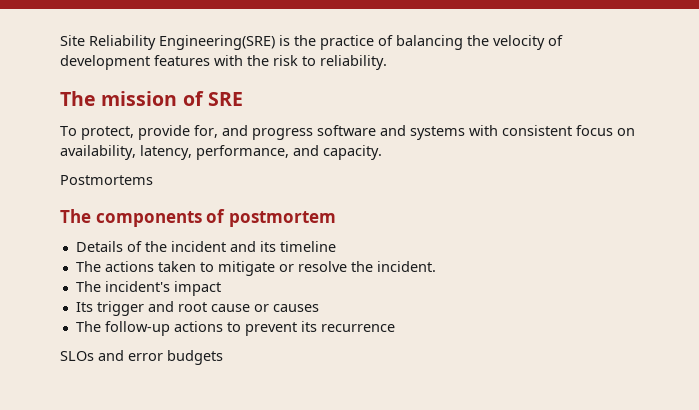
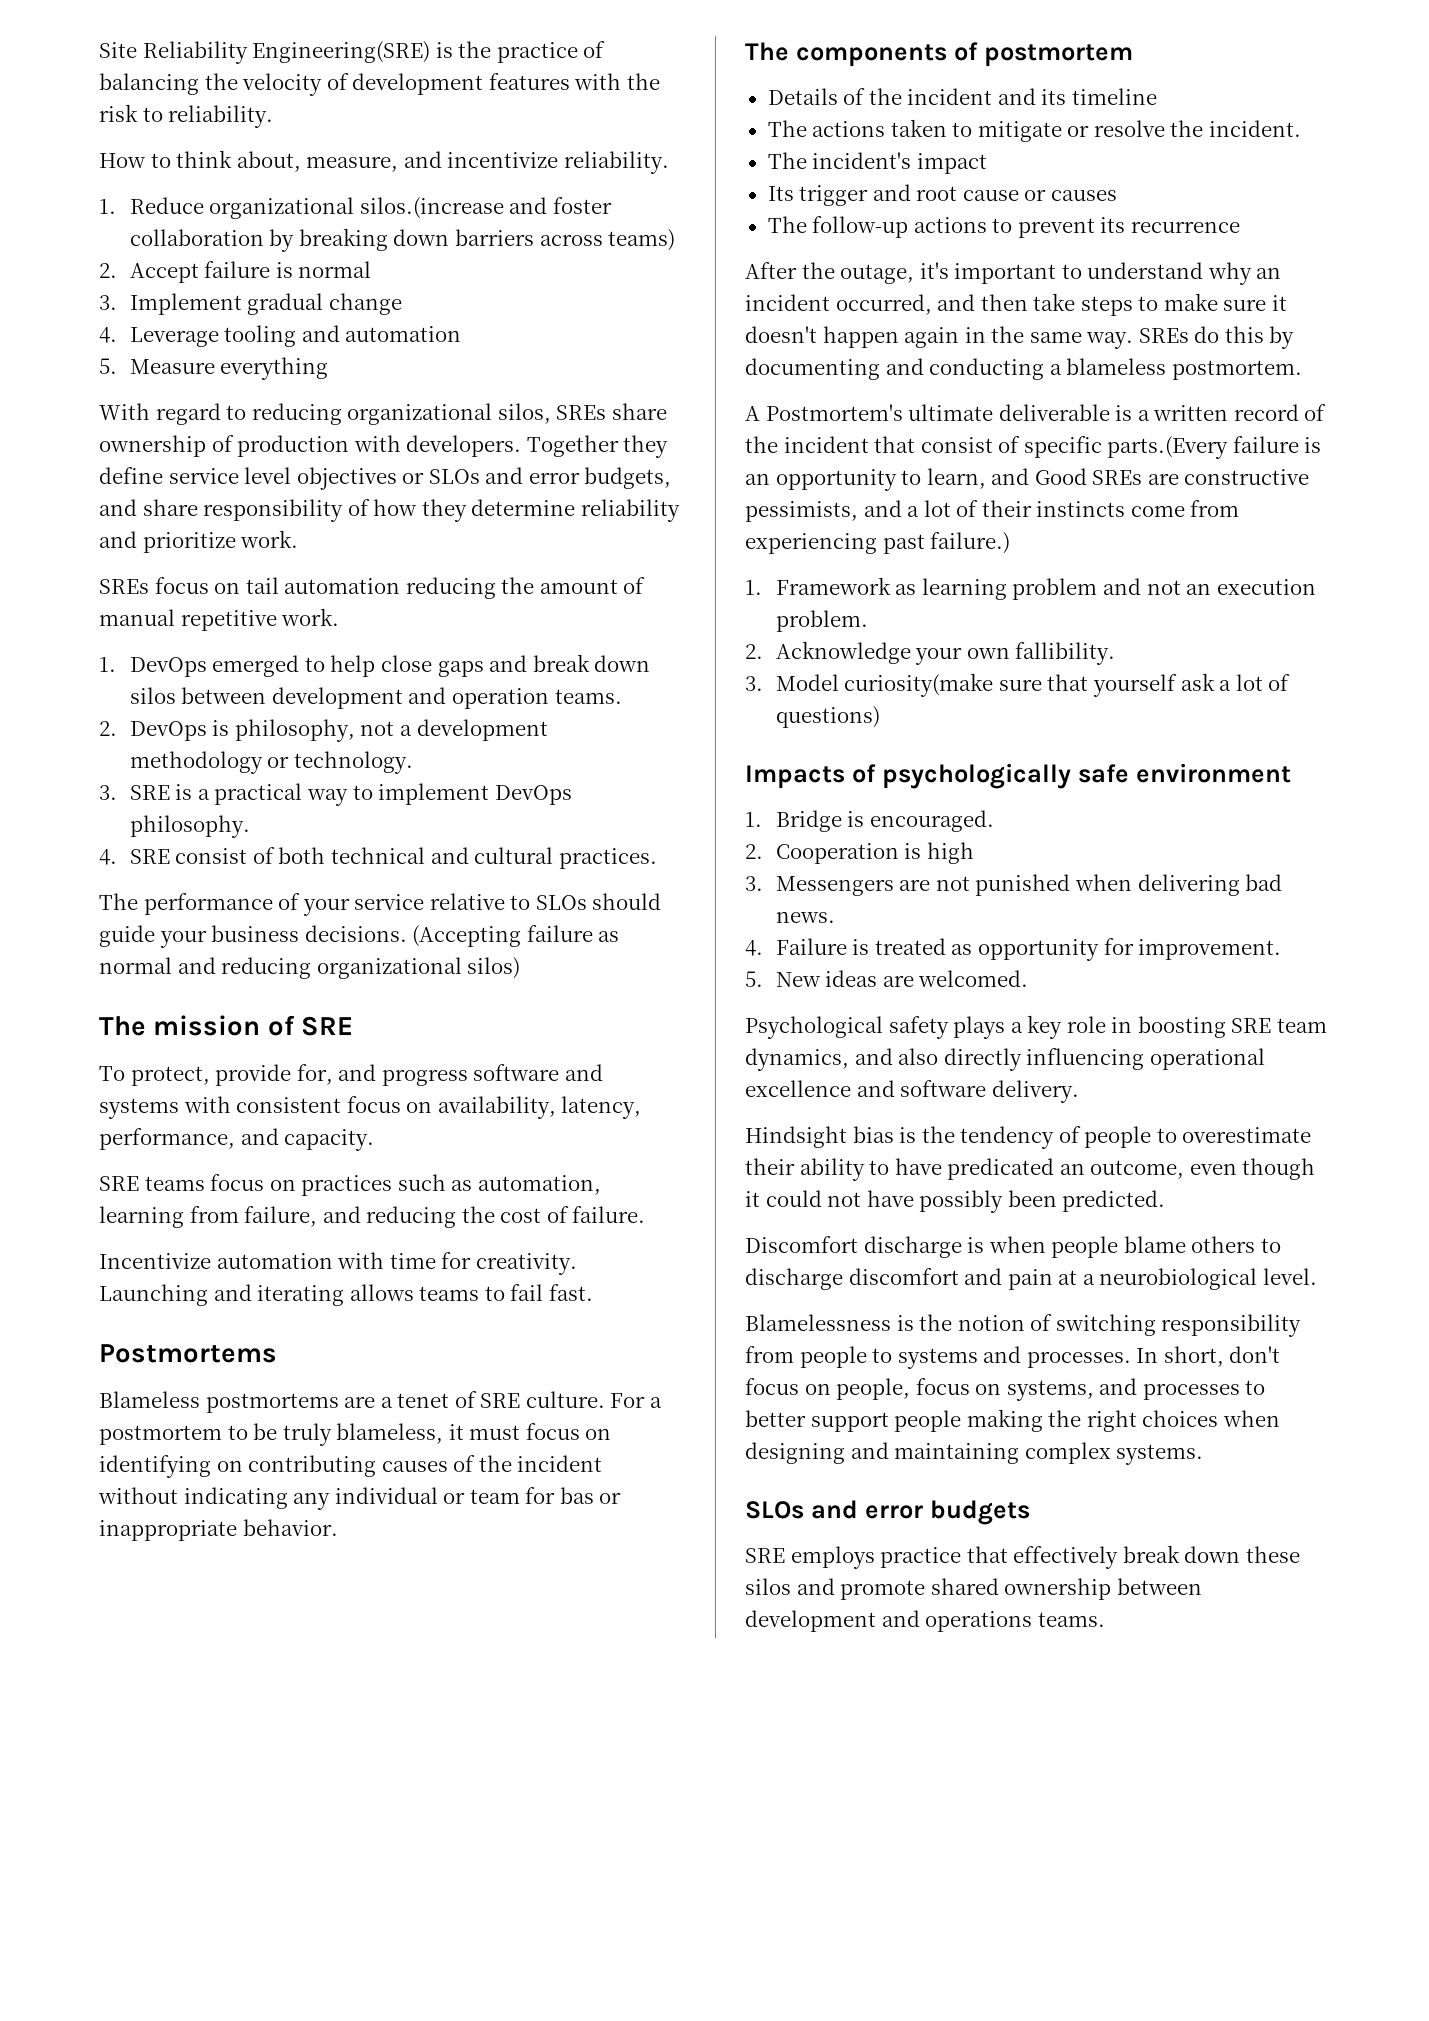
(387, 62) none -> [99,150,669,174] [99,197,613,219] [129,228,676,252] [99,261,372,283] [99,293,402,315] [99,325,462,347] [99,357,329,380] [99,403,667,425] [99,435,669,458] [99,467,672,490] [99,499,680,522] [99,530,299,553] [99,577,646,599] [99,608,340,631] [99,654,651,677] [129,687,622,709] [99,719,548,742] [129,751,413,774] [99,783,572,806] [129,815,250,838] [99,847,657,869] [99,893,662,916] [99,925,620,948] [99,957,521,979] // How to think about, measure, and incentivize reliability. // 1. Reduce organizational silos.(increase and foster collaboration by breaking down barriers across teams) // 2. Accept failure is normal // 3. Implement gradual change // 4. Leverage tooling and automation // 5. Measure everything // With regard to reducing organizational silos, SREs share ownership of production with developers. Together they define service level objectives or SLOs and error budgets, and share responsibility of how they determine reliability and prioritize work. // SREs focus on tail automation reducing the amount of manual repetitive work. // 1. DevOps emerged to help close gaps and break down silos between development and operation teams. // 2. DevOps is philosophy, not a development methodology or technology. // 3. SRE is a practical way to implement DevOps philosophy. // 4. SRE consist of both technical and cultural practices. // The performance of your service relative to SLOs should guide your business decisions. (Accepting failure as normal and reducing organizational silos)
[60,175,153,185] Postmortems -> [99,1174,601,1196] [99,1206,646,1228] [99,1252,577,1275] [99,1284,593,1306] [99,1344,277,1363] [99,1391,662,1413] [99,1423,612,1446] [99,1455,603,1478] [98,1487,622,1510] [99,1519,338,1541] SRE teams focus on practices such as automation, learning from failure, and reducing the cost of failure. // Incentivize automation with time for creativity. Launching and iterating allows teams to fail fast. // Postmortems // Blameless postmortems are a tenet of SRE culture. For a postmortem to be truly blameless, it must focus on identifying on contributing causes of the incident without indicating any individual or team for bas or inappropriate behavior.
[60,350,223,365] SLOs and error budgets -> [745,262,1282,285] [745,293,1287,316] [745,326,1295,349] [745,358,1302,380] [745,404,1327,421] [745,436,1322,459] [745,468,1310,491] [745,500,1240,522] [745,532,1011,554] [745,577,1316,600] [775,610,868,632] [745,641,1116,665] [745,673,1291,697] [775,706,880,728] [745,763,1291,789] [745,810,994,832] [745,842,974,864] [745,874,1283,896] [775,911,835,923] [745,938,1282,961] [745,970,1029,987] [745,1015,1327,1039] [745,1048,1265,1071] [745,1080,1079,1103] [745,1126,1312,1149] [745,1158,1316,1181] [745,1190,1166,1213] [745,1236,1281,1258] [745,1268,1317,1290] [745,1314,1302,1337] [745,1346,1281,1369] [745,1378,1266,1401] [745,1409,1280,1432] [745,1442,1204,1465] [745,1500,1030,1525] [745,1545,1300,1569] [745,1578,1202,1600] [745,1610,1105,1632] After the outage, it's important to understand why an incident occurred, and then take steps to make sure it doesn't happen again in the same way. SREs do this by documenting and conducting a blameless postmortem. // A Postmortem's ultimate deliverable is a written record of the incident that consist of specific parts.(Every failure is an opportunity to learn, and Good SREs are constructive pessimists, and a lot of their instincts come from experiencing past failure.) // 1. Framework as learning problem and not an execution problem. // 2. Acknowledge your own fallibility. // 3. Model curiosity(make sure that yourself ask a lot of questions) // Impacts of psychologically safe environment // 1. Bridge is encouraged. // 2. Cooperation is high // 3. Messengers are not punished when delivering bad news. // 4. Failure is treated as opportunity for improvement. // 5. New ideas are welcomed. // Psychological safety plays a key role in boosting SRE team dynamics, and also directly influencing operational excellence and software delivery. // Hindsight bias is the tendency of people to overestimate their ability to have predicated an outcome, even though it could not have possibly been predicted. // Discomfort discharge is when people blame others to discharge discomfort and pain at a neurobiological level. // Blamelessness is the notion of switching responsibility from people to systems and processes. In short, don't focus on people, focus on systems, and processes to better support people making the right choices when designing and maintaining complex systems. // SLOs and error budgets // SRE employs practice that effectively break down these silos and promote shared ownership between development and operations teams.

